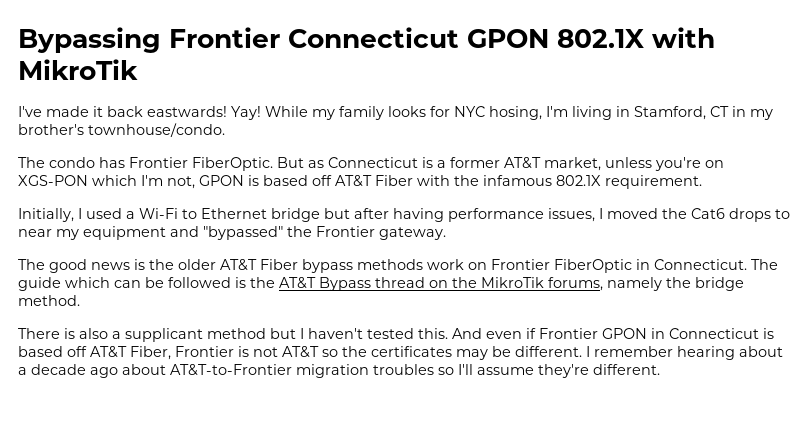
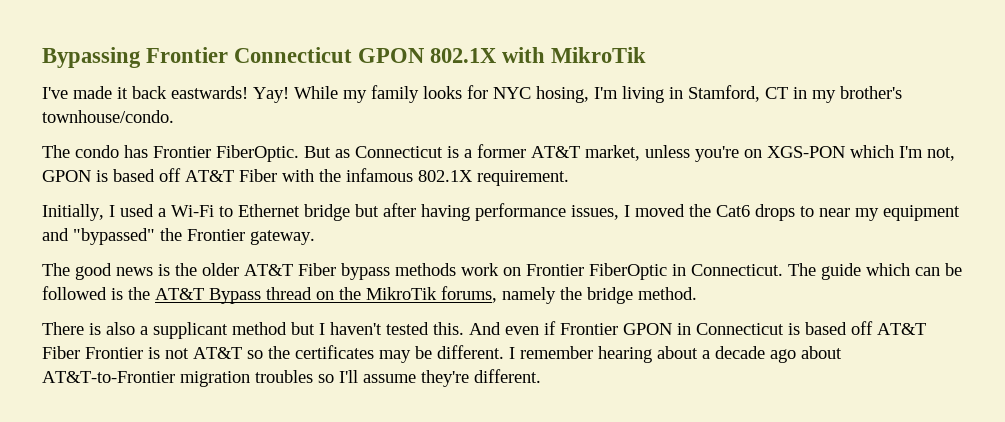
[130,346,171,360] Fiber, -> [42,346,80,359] Fiber

